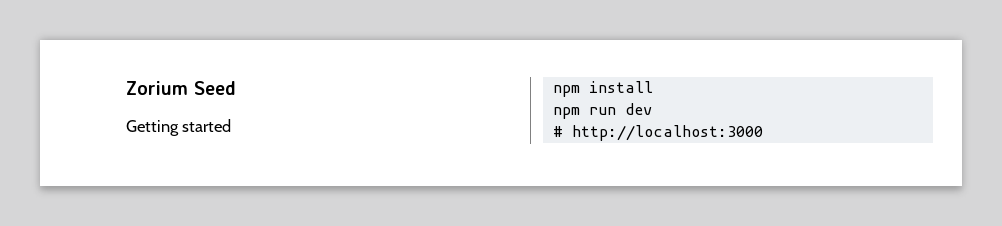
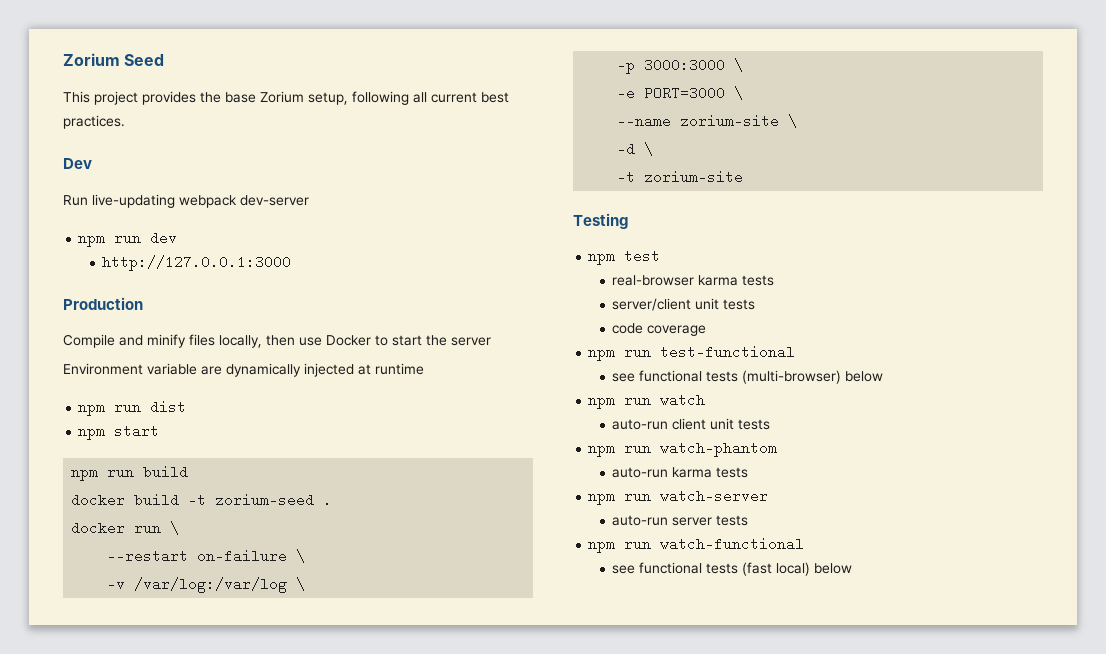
[126,119,232,136] [552,81,653,97] [552,103,652,119] [552,125,763,141] Getting started // npm install // npm run dev // # http://localhost:3000 -> [63,91,509,105] [63,115,125,129] [63,158,92,169] [63,194,309,208] [78,231,178,247] [102,255,292,271] [63,297,143,310] [63,334,491,348] [63,363,424,377] [78,400,187,416] [78,424,160,440] [71,465,189,481] [71,493,333,507] [71,521,180,535] [107,549,306,563] [107,577,306,593] [617,58,744,74] [617,86,744,100] [617,114,798,128] [617,142,654,156] [617,170,744,184] [573,213,628,229] [588,249,661,265] [612,275,775,286] [612,298,756,311] [612,323,707,336] [588,345,796,361] [612,370,884,384] [588,393,706,409] [612,418,771,430] [588,441,778,457] [612,467,749,478] [588,489,769,505] [612,515,749,526] [588,537,805,553] [612,562,853,576] This project provides the base Zorium setup, following all current best practices. // Dev // Run live-updating webpack dev-server // npm run dev // http://127.0.0.1:3000 // Production // Compile and minify files locally, then use Docker to start the server // Environment variable are dynamically injected at runtime // npm run dist // npm start // npm run build // docker build -t zorium-seed . // docker run \ // --restart on-failure \ // -v /var/log:/var/log \ // -p 3000:3000 \ // -e PORT=3000 \ // --name zorium-site \ // -d \ // -t zorium-site // Testing // npm test // real-browser karma tests // server/client unit tests // code coverage // npm run test-functional // see functional tests (multi-browser) below // npm run watch // auto-run client unit tests // npm run watch-phantom // auto-run karma tests // npm run watch-server // auto-run server tests // npm run watch-functional // see functional tests (fast local) below

